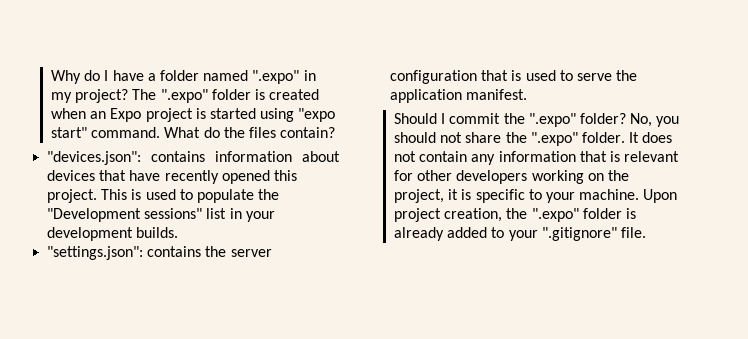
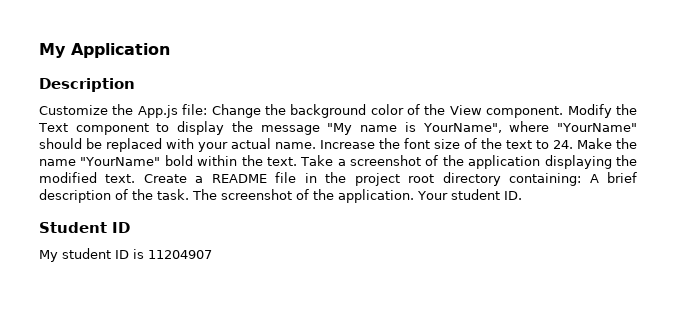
[51,70,316,84] [51,89,320,103] [51,108,336,122] [51,127,336,138] [47,151,340,165] [47,170,297,184] [47,189,280,203] [47,208,275,222] [47,227,179,241] [47,246,272,260] [390,70,638,84] [390,89,528,103] [394,113,680,127] [394,132,673,146] [394,151,680,165] [394,170,630,184] [394,189,678,203] [394,208,637,222] [394,227,647,241] Why do I have a folder named ".expo" in my project? The ".expo" folder is created when an Expo project is started using "expo start" command. What do the files contain? // "devices.json": contains information about devices that have recently opened this project. This is used to populate the "Development sessions" list in your development builds. // "settings.json": contains the server configuration that is used to serve the application manifest. // Should I commit the ".expo" folder? No, you should not share the ".expo" folder. It does not contain any information that is relevant for other developers working on the project, it is specific to your machine. Upon project creation, the ".expo" folder is already added to your ".gitignore" file. -> [39,43,170,58] [39,78,135,92] [39,104,637,118] [38,121,638,135] [39,138,637,152] [39,155,637,169] [39,172,637,186] [39,189,522,203] [39,222,130,233] [39,248,212,262] My Application // Description // Customize the App.js file: Change the background color of the View component. Modify the Text component to display the message "My name is YourName", where "YourName" should be replaced with your actual name. Increase the font size of the text to 24. Make the name "YourName" bold within the text. Take a screenshot of the application displaying the modified text. Create a README file in the project root directory containing: A brief description of the task. The screenshot of the application. Your student ID. // Student ID // My student ID is 11204907

